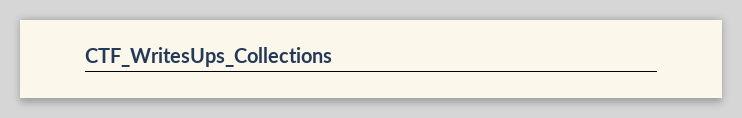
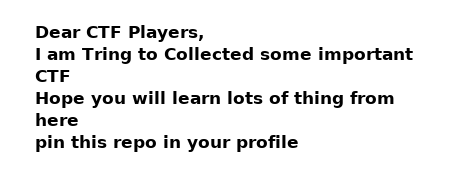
[85,47,332,67] CTF_WritesUps_Collections -> [35,25,204,42] [35,47,413,64] [35,70,71,82] [35,91,395,108] [35,113,79,126] [35,135,299,152] Dear CTF Players, // I am Tring to Collected some important CTF // Hope you will learn lots of thing from here // pin this repo in your profile

